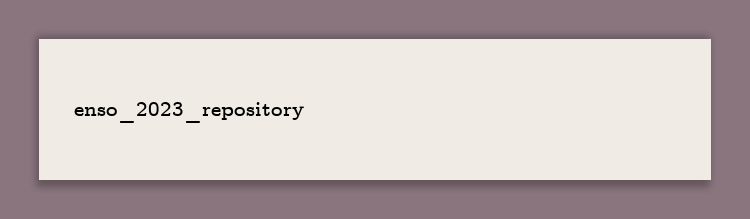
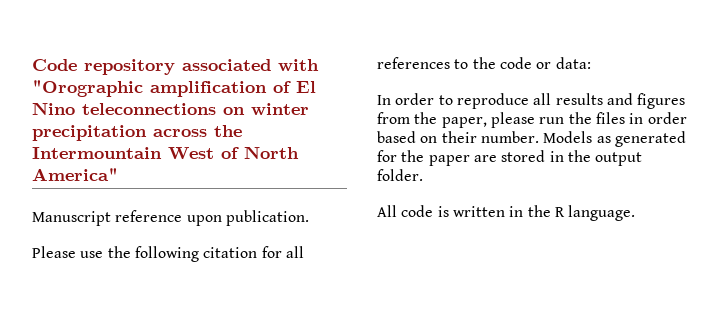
[74,102,304,123] enso_2023_repository -> [32,59,319,75] [32,80,316,97] [32,102,309,115] [32,125,242,141] [32,146,299,160] [32,168,118,181] [32,210,309,226] [32,246,304,262] [377,57,591,69] [377,93,686,109] [377,112,687,128] [377,131,686,147] [377,150,643,166] [377,169,423,181] [377,205,636,221] Code repository associated with "Orographic amplification of El Nino teleconnections on winter precipitation across the Intermountain West of North America" // Manuscript reference upon publication. // Please use the following citation for all references to the code or data: // In order to reproduce all results and figures from the paper, please run the files in order based on their number. Models as generated for the paper are stored in the output folder. // All code is written in the R language.

